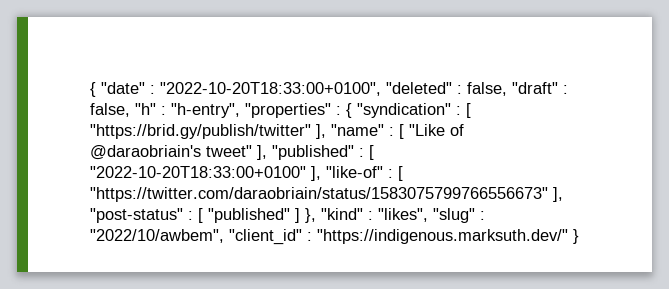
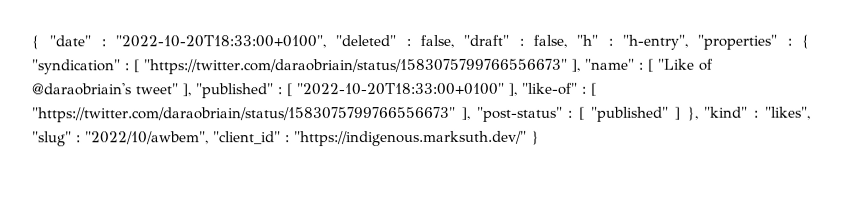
[90,124,311,139] "https://brid.gy/publish/twitter" -> [143,58,567,75] "https://twitter.com/daraobriain/status/1583075799766556673"

